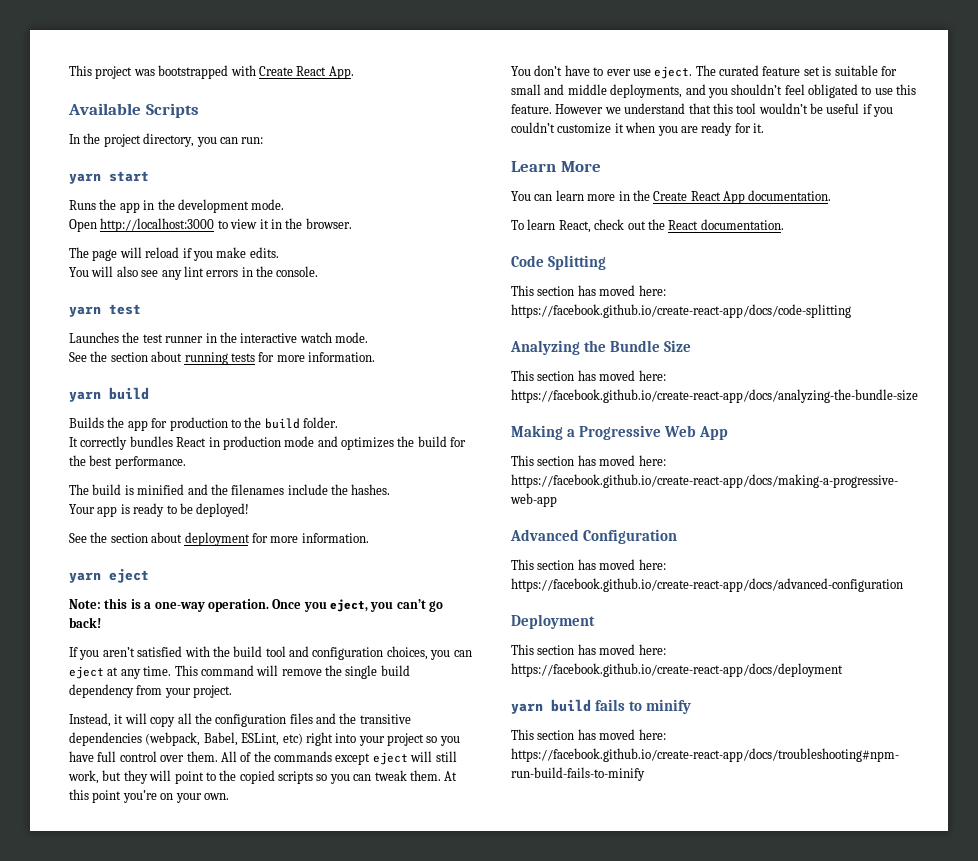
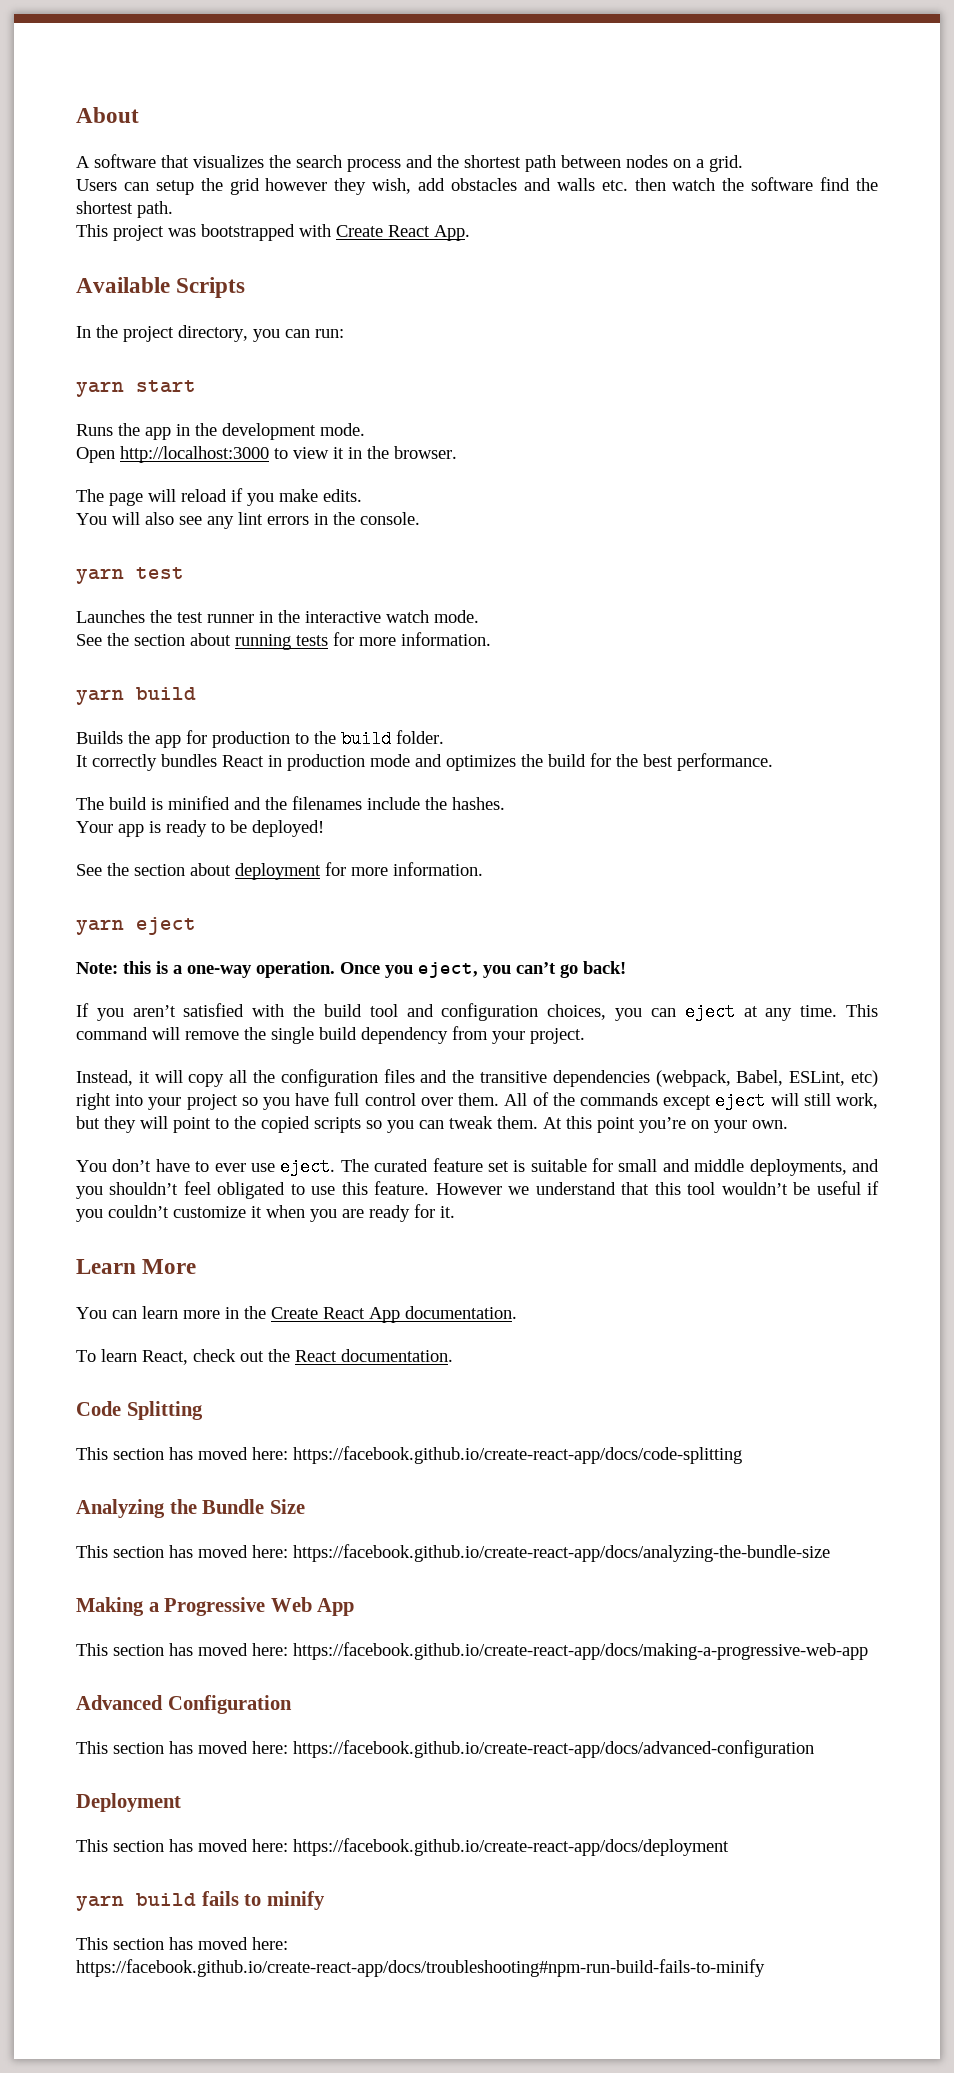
(69, 70) none -> [76,107,139,123] [76,154,743,172] [76,177,879,195] [76,201,173,218] About // A software that visualizes the search process and the shortest path between nodes on a grid. // Users can setup the grid however they wish, add obstacles and walls etc. then watch the software find the shortest path. //

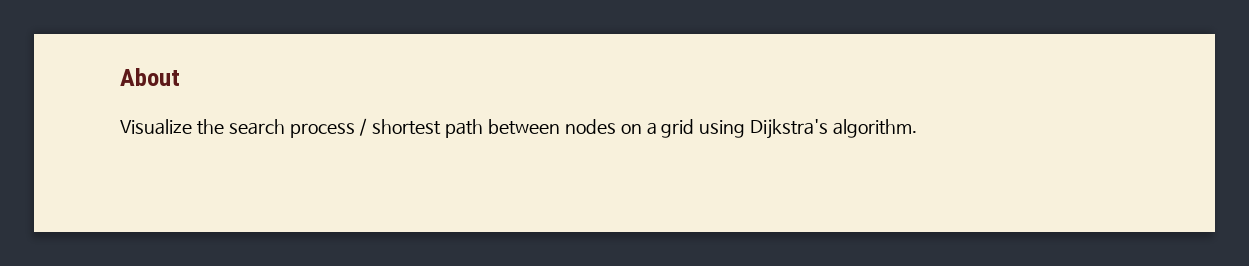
[76,154,264,168] A software that visualizes -> [120,119,192,135] Visualize
[406,155,459,168] and the -> [359,118,368,136] /
[709,155,743,172] [76,177,879,195] [76,201,173,218] [76,224,470,241] [76,277,246,298] [76,325,344,342] [76,380,196,397] [76,423,365,440] [76,446,457,463] [76,488,362,506] [76,512,420,529] [76,567,184,584] [76,610,479,623] [76,632,491,650] [76,687,196,705] [76,730,444,748] [76,753,773,771] [76,796,505,810] [76,820,324,837] [76,862,483,880] [76,917,196,935] [76,961,626,978] [76,1003,879,1021] [76,1026,585,1044] [76,1069,878,1087] [76,1092,879,1110] [76,1116,788,1133] [76,1158,880,1176] [76,1181,880,1199] [76,1204,455,1222] [76,1259,197,1274] [76,1306,517,1323] [76,1349,453,1365] [76,1401,203,1420] [76,1446,742,1464] [76,1499,305,1518] [76,1544,830,1562] [76,1597,355,1616] [76,1642,868,1660] [76,1695,292,1714] [76,1740,814,1758] [76,1793,181,1812] [76,1838,729,1856] [76,1891,325,1911] [76,1937,288,1950] [76,1959,765,1977] grid. // Users can setup the grid however they wish, add obstacles and walls etc. then watch the software find the shortest path. // This project was bootstrapped with Create React App. // Available Scripts // In the project directory, you can run: // yarn start // Runs the app in the development mode. // Open http://localhost:3000 to view it in the browser. // The page will reload if you make edits. // You will also see any lint errors in the console. // yarn test // Launches the test runner in the interactive watch mode. // See the section about running tests for more information. // yarn build // Builds the app for production to the build folder. // It correctly bundles React in production mode and optimizes the build for the best performance. // The build is minified and the filenames include the hashes. // Your app is ready to be deployed! // See the section about deployment for more information. // yarn eject // Note: this is a one-way operation. Once you eject, you can’t go back! // If you aren’t satisfied with the build tool and configuration choices, you can eject at any time. This command will remove the single build dependency from your project. // Instead, it will copy all the configuration files and the transitive dependencies (webpack, Babel, ESLint, etc) right into your project so you have full control over them. All of the commands except eject will still work, but they will point to the copied scripts so you can tweak them. At this point you’re on your own. // You don’t have to ever use eject. The curated feature set is suitable for small and middle deployments, and you shouldn’t feel obligated to use this feature. However we understand that this tool wouldn’t be useful if you couldn’t customize it when you are ready for it. // Learn More // You can learn more in the Create React App documentation. // To learn React, check out the React documentation. // Code Splitting // This section has moved here: https://facebook.github.io/create-react-app/docs/code-splitting // Analyzing the Bundle Size // This section has moved here: https://facebook.github.io/create-react-app/docs/analyzing-the-bundle-size // Making a Progressive Web App // This section has moved here: https://facebook.github.io/create-react-app/docs/making-a-progressive-web-app // Advanced Configuration // This section has moved here: https://facebook.github.io/create-react-app/docs/advanced-configuration // Deployment // This section has moved here: https://facebook.github.io/create-react-app/docs/deployment // yarn build fails to minify // This section has moved here: https://facebook.github.io/create-react-app/docs/troubleshooting#npm-run-build-fails-to-minify -> [661,119,918,139] grid using Dijkstra's algorithm.

